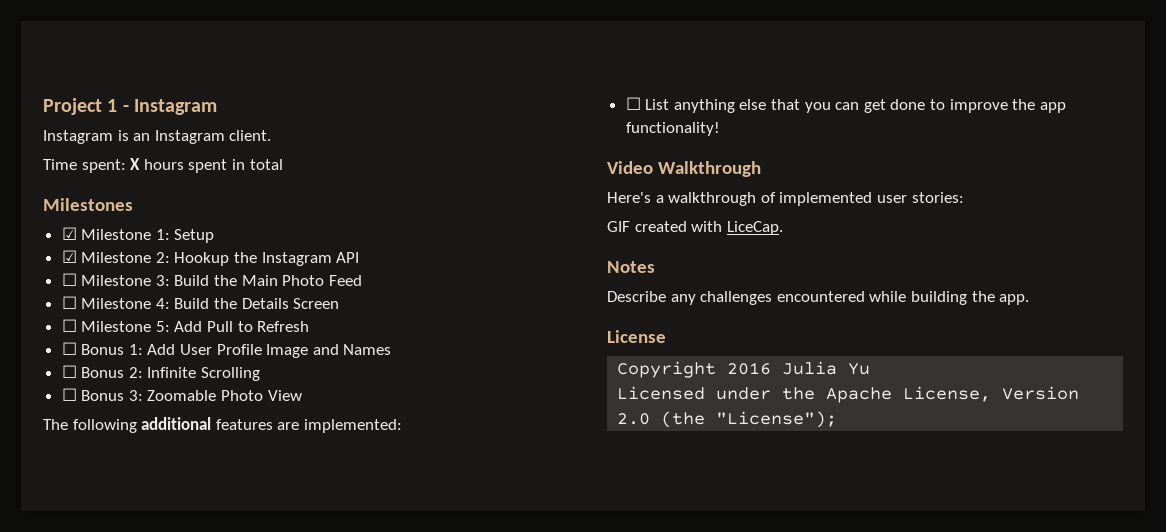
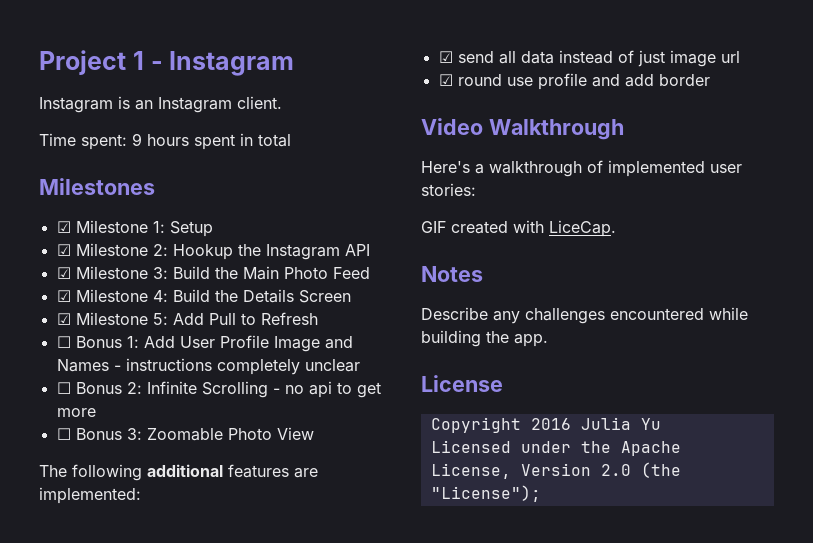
[130,158,141,170] X -> [132,133,142,146] 9
[61,273,77,286] ☐ -> [56,267,71,279] ☑
[61,296,77,309] ☐ -> [56,290,71,302] ☑
[61,319,77,332] ☐ -> [56,313,71,325] ☑
(392, 349) none -> [113,358,360,375] - instructions completely unclear
(261, 374) none -> [272,381,381,398] [56,408,96,417] - no api to get more
[625,97,1066,113] [625,122,720,136] ☐ List anything else that you can get done to improve the app functionality! -> [438,50,740,67] [438,73,710,90] ☑ send all data instead of just image url // ☑ round use profile and add border

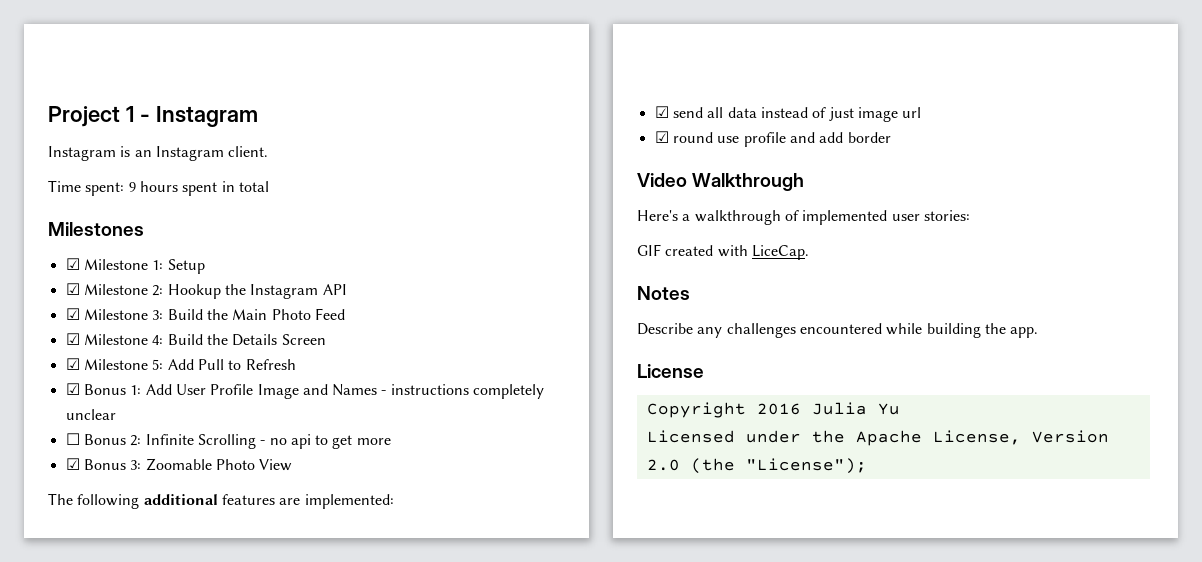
[56,336,71,348] ☐ -> [65,383,80,395] ☑
[56,428,71,440] ☐ -> [65,458,80,470] ☑

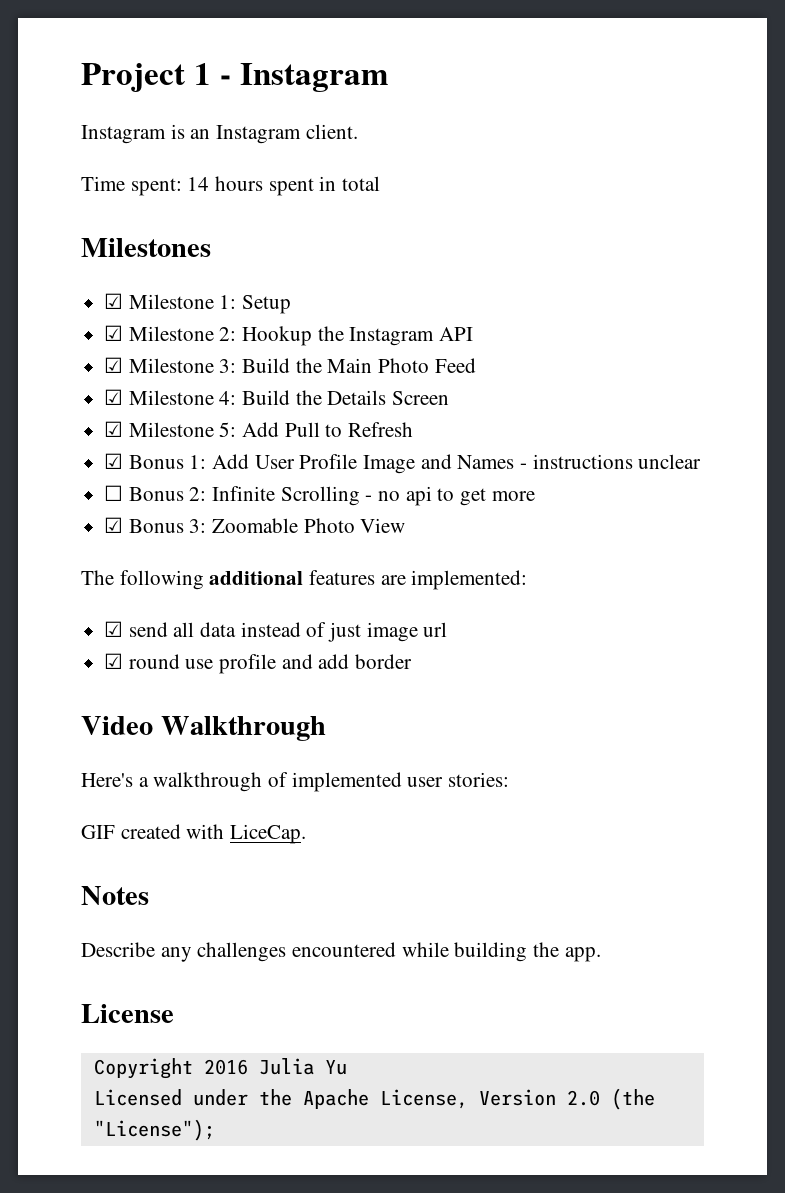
[128,182,136,192] 9 -> [187,177,210,191] 14
[473,384,545,399] completely -> (633, 461) none

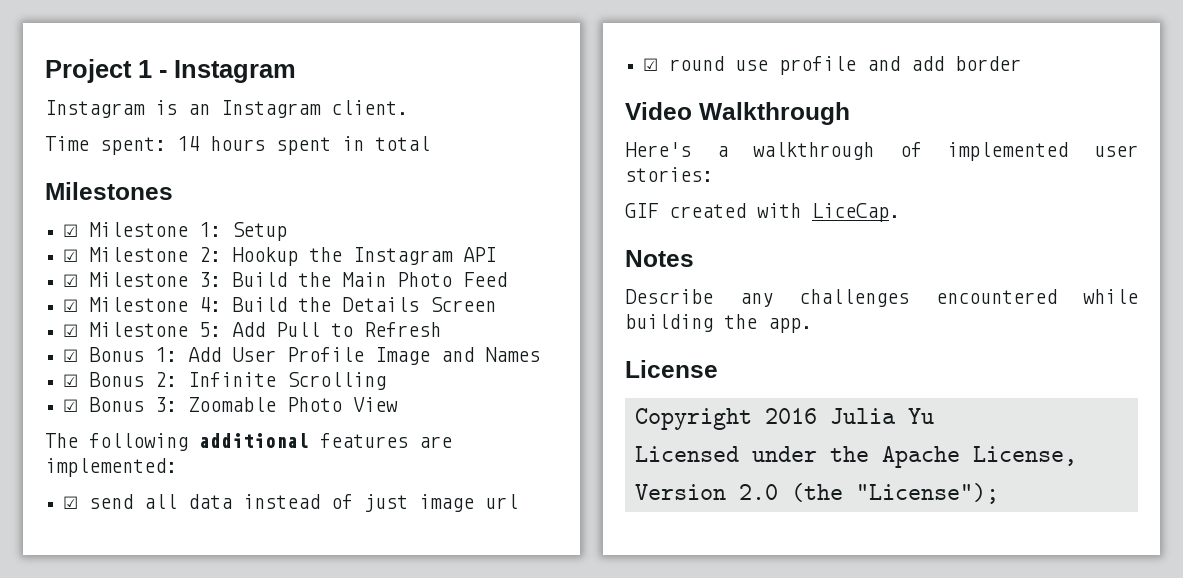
[520,454,702,469] [104,485,124,501] - instructions unclear // ☐ -> [63,374,79,387] // ☑
[365,486,535,506] - no api to get more -> (387, 381) none

